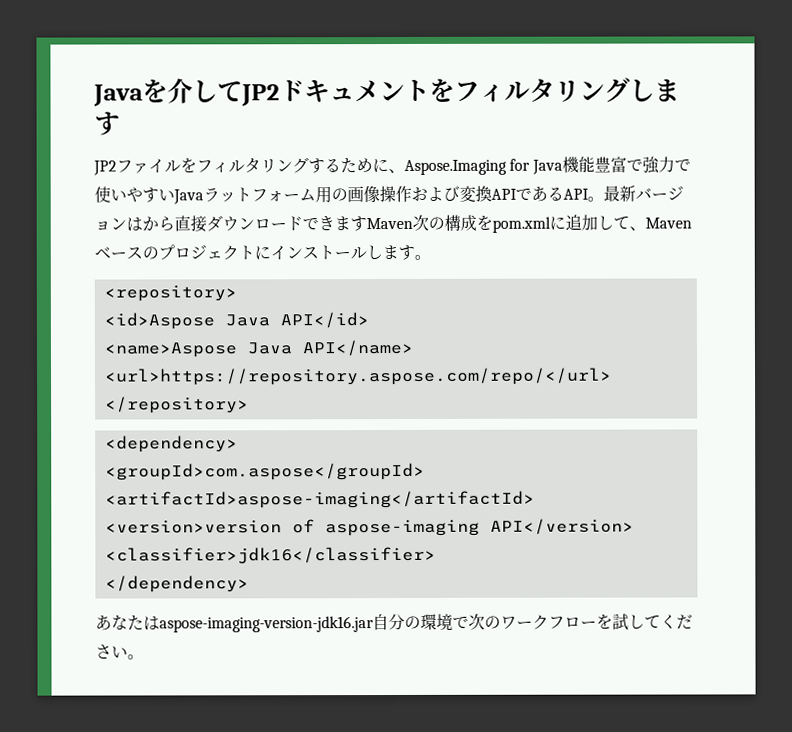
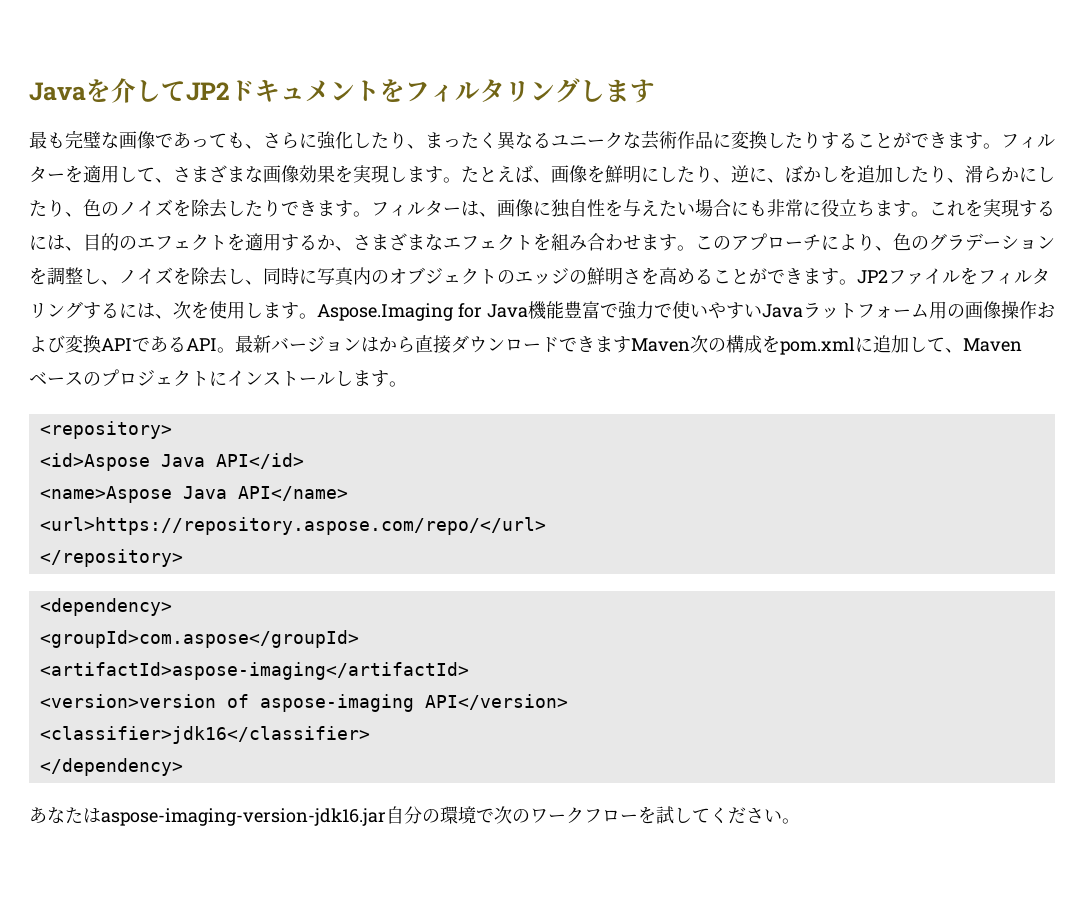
(120, 123) none -> [29,130,1055,150] [29,165,1055,184] [29,199,1055,218] [29,233,1055,251] [29,267,857,286] 最も完璧な画像であっても、さらに強化したり、まったく異なるユニークな芸術作品に変換したりすることができます。フィルターを適用して、さまざまな画像効果を実現します。たとえば、画像を鮮明にしたり、逆に、ぼかしを追加したり、滑らかにしたり、色のノイズを除去したりできます。フィルターは、画像に独自性を与えたい場合にも非常に役立ちます。これを実現するには、目的のエフェクトを適用するか、さまざまなエフェクトを組み合わせます。このアプローチにより、色のグラデーションを調整し、ノイズを除去し、同時に写真内のオブジェクトのエッジの鮮明さを高めることができます。
[340,158,405,174] ために、 -> [119,301,317,319] には、次を使用します。

